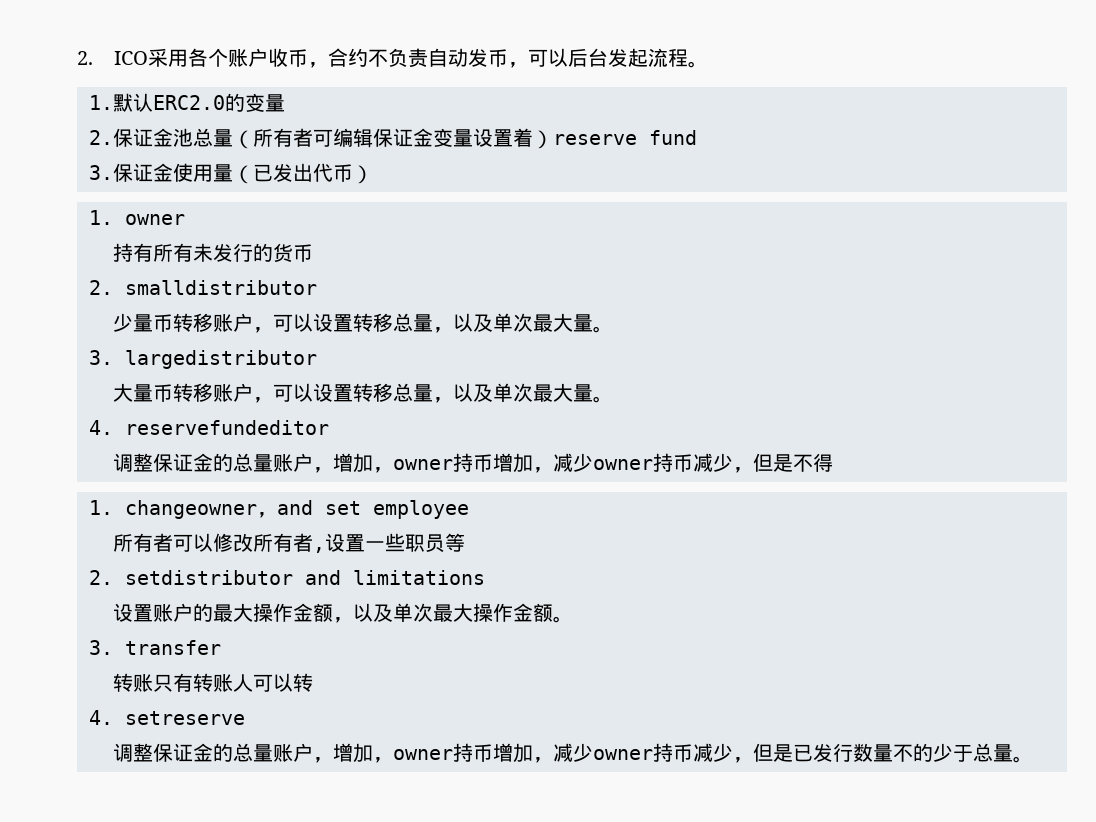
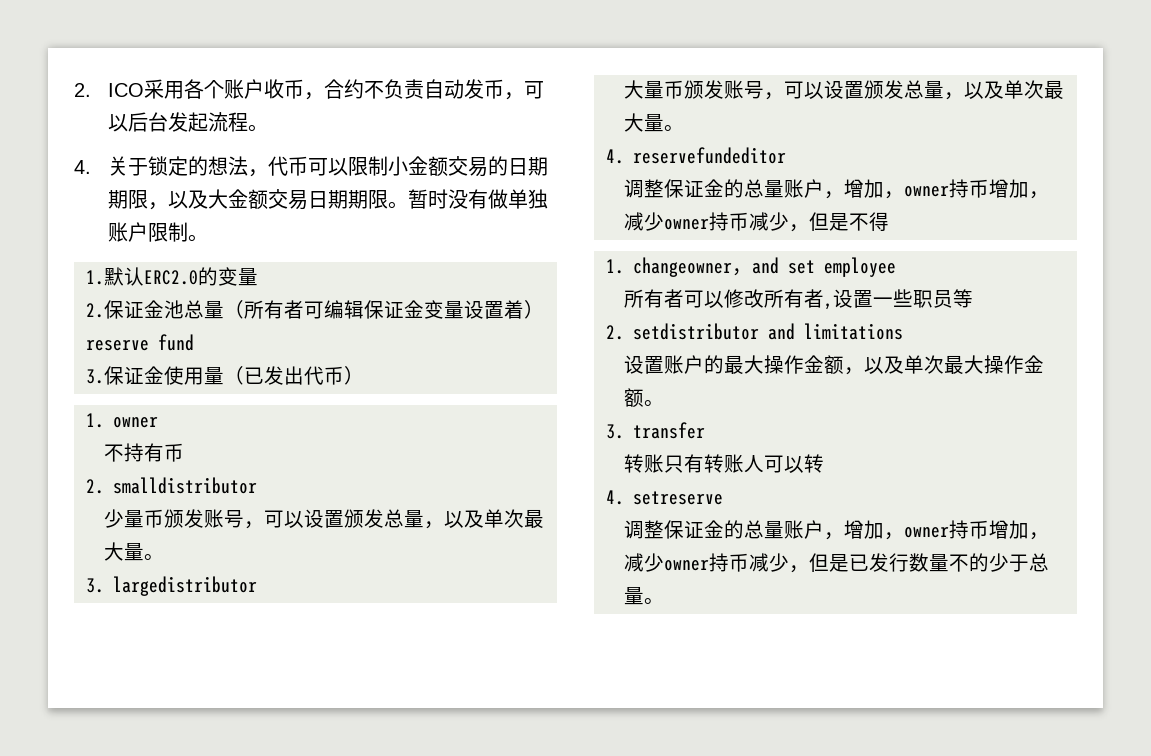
(709, 64) none -> [74,156,549,177] [108,189,549,210] [108,222,209,242] // 4.关于锁定的想法，代币可以限制小金额交易的日期期限，以及大金额交易日期期限。暂时没有做单独账户限制。
[113,243,293,263] 持有所有未发行的货 -> [104,443,164,462] 不持有
[173,313,393,333] 转移账户，可以设置转移 -> [164,509,384,529] 颁发账号，可以设置颁发
[173,383,393,403] 转移账户，可以设置转移 -> [684,80,904,100] 颁发账号，可以设置颁发

